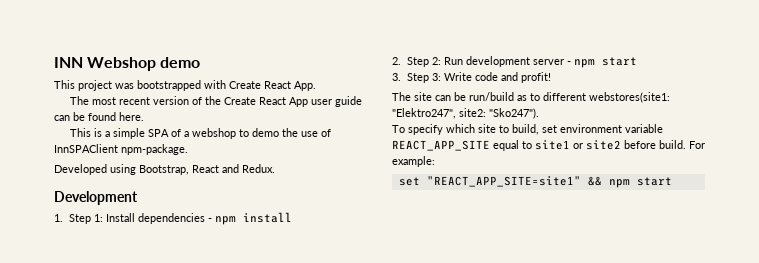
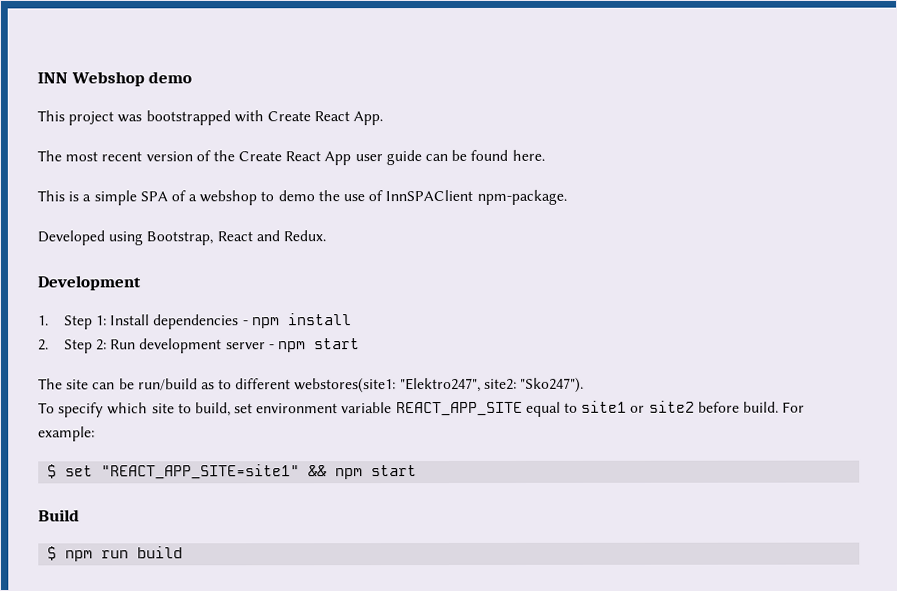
[392,72,552,83] // 3. Step 3: Write code and profit! -> (360, 344) none
(435, 161) none -> [47,464,58,479] $
(672, 181) none -> [38,509,80,522] [47,546,184,562] // Build // $ npm run build

